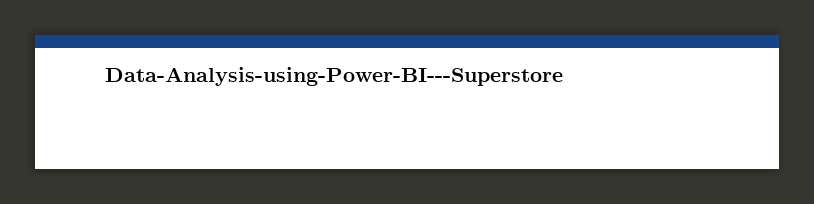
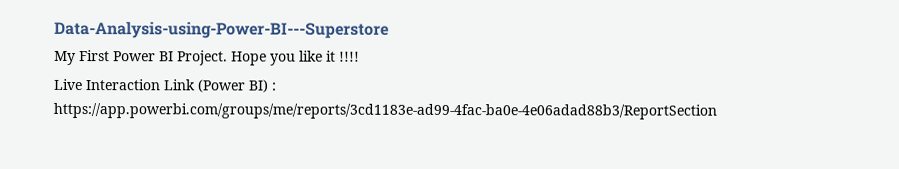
(563, 76) none -> [54,50,360,66] [53,78,277,93] [53,102,717,120] // My First Power BI Project. Hope you like it !!!! // Live Interaction Link (Power BI) : https://app.powerbi.com/groups/me/reports/3cd1183e-ad99-4fac-ba0e-4e06adad88b3/ReportSection

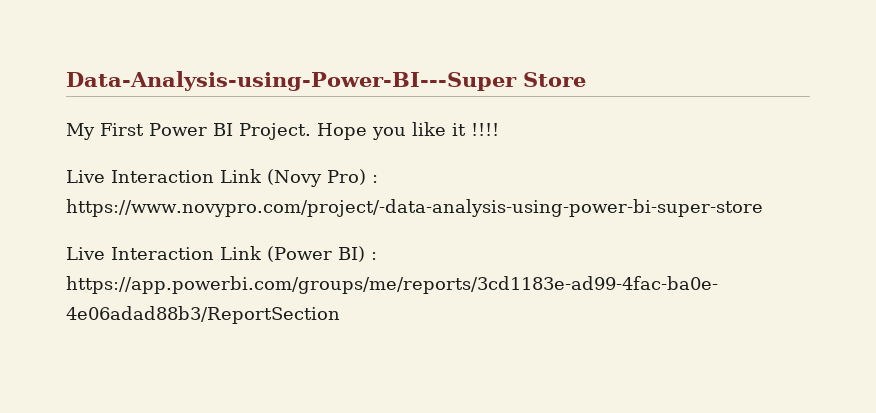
[54,20,389,39] Data-Analysis-using-Power-BI---Superstore -> [66,71,586,91] Data-Analysis-using-Power-BI---Super Store
(360, 56) none -> [66,169,378,187] [66,199,763,217] // Live Interaction Link (Novy Pro) : https://www.novypro.com/project/-data-analysis-using-power-bi-super-store

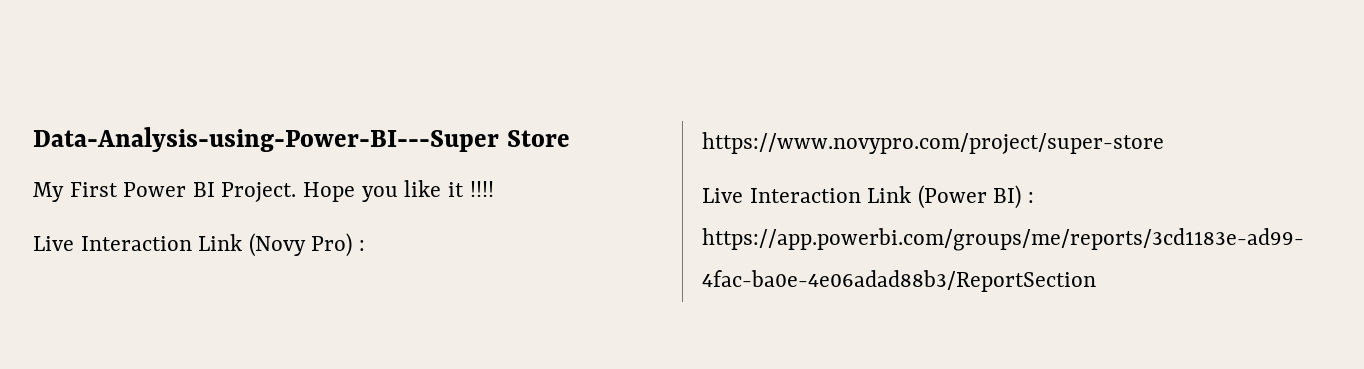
[66,199,763,217] https://www.novypro.com/project/-data-analysis-using-power-bi-super-store -> [702,132,1164,154] https://www.novypro.com/project/super-store

